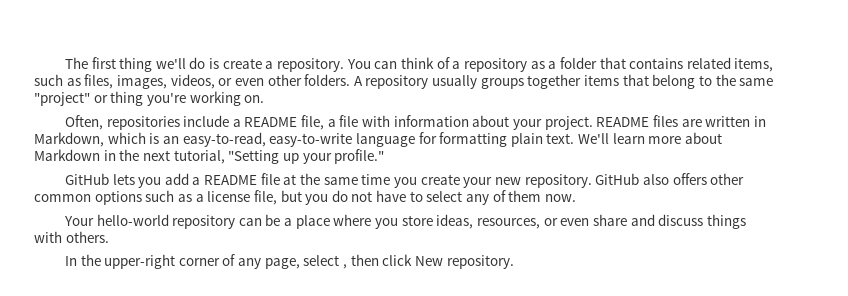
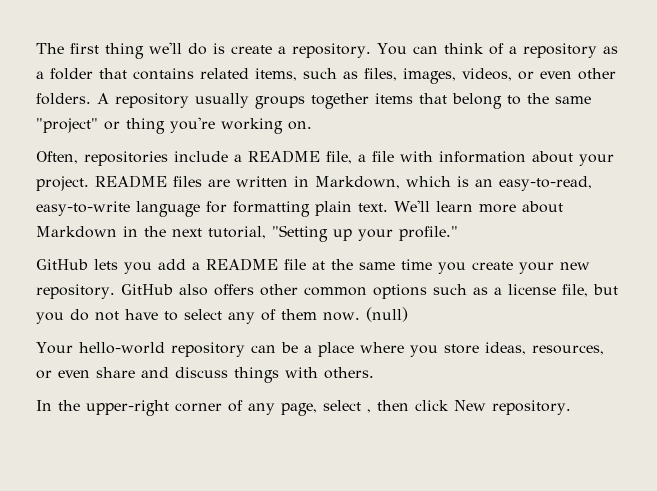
(576, 198) none -> [365,307,408,322] (null)

